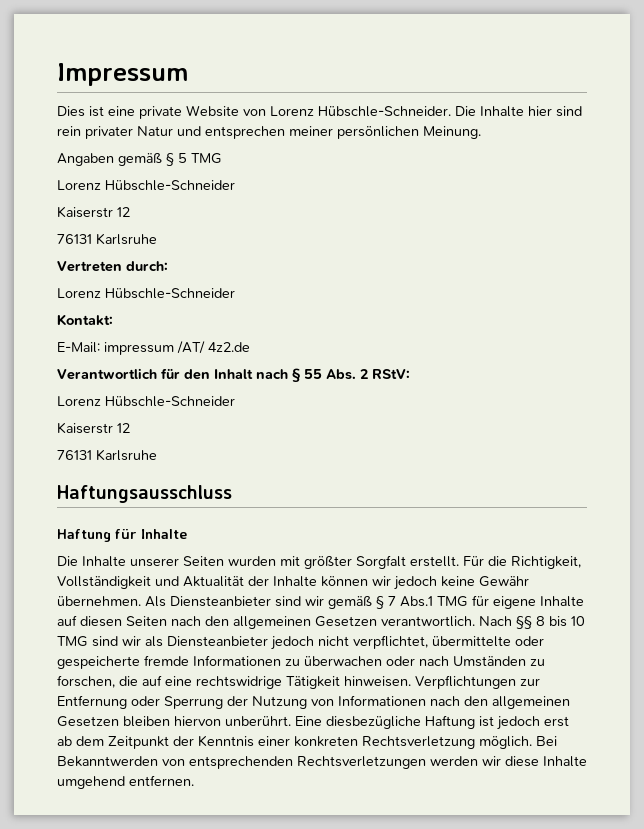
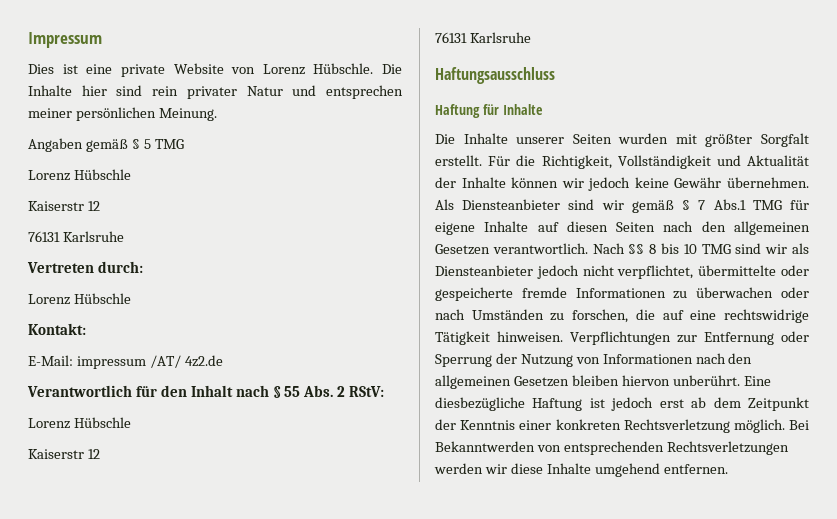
[318,106,451,117] Hübschle-Schneider. -> [313,63,374,74] Hübschle.
[105,180,235,191] Hübschle-Schneider -> [73,169,131,180] Hübschle
[105,288,235,299] Hübschle-Schneider -> [73,293,131,304] Hübschle
[105,396,235,407] Hübschle-Schneider -> [73,417,131,428] Hübschle

